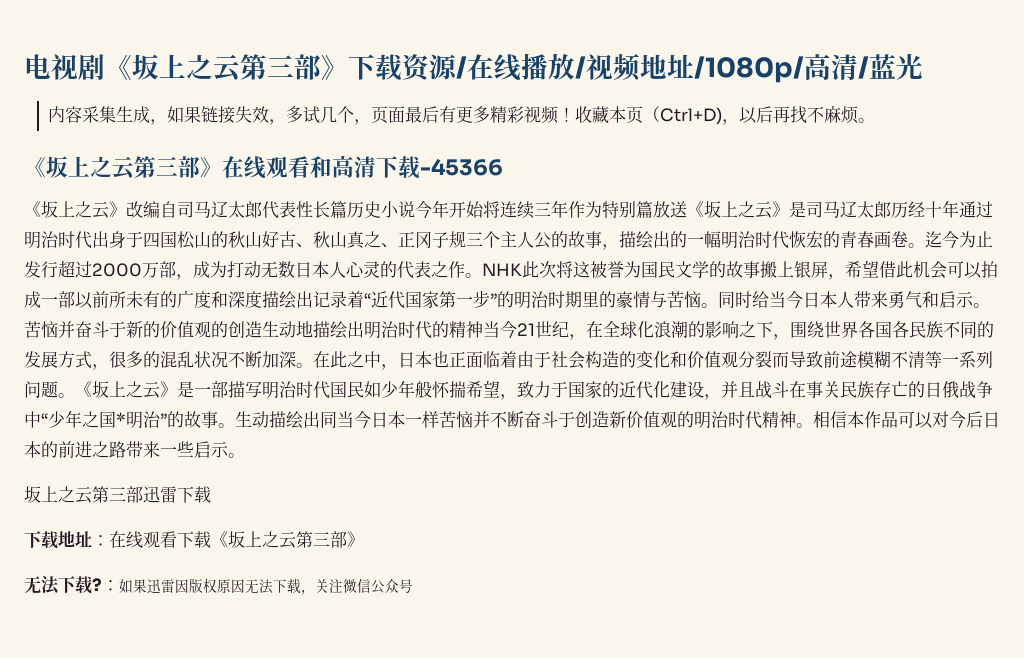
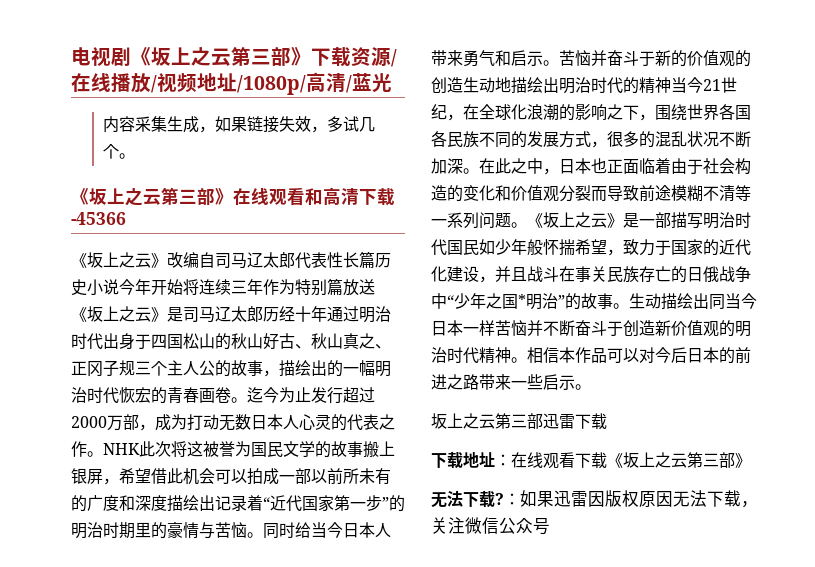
[354,106,859,125] ，页面最后有更多精彩视频！收藏本页（Ctrl+D)，以后再找不麻烦 -> (119, 151) none

